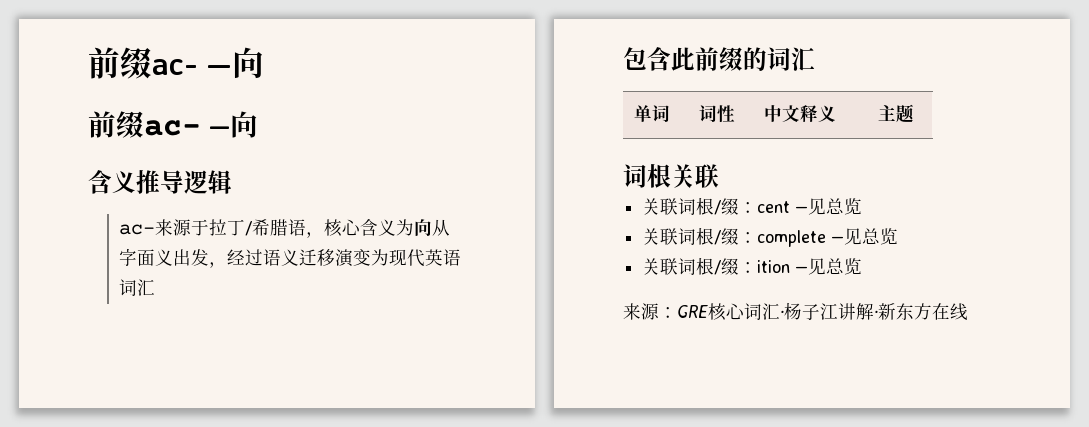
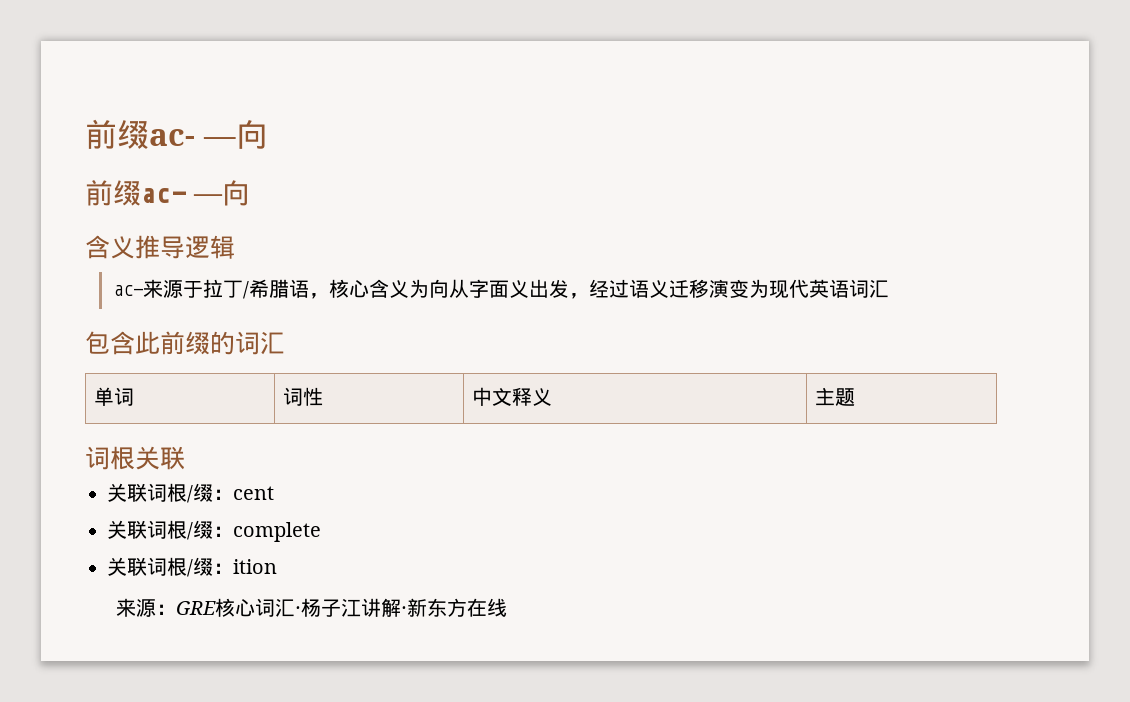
[795,198,863,215] —见总览 -> (274, 493) none
[831,228,899,245] —见总览 -> (321, 532) none
[795,258,863,275] —见总览 -> (277, 566) none

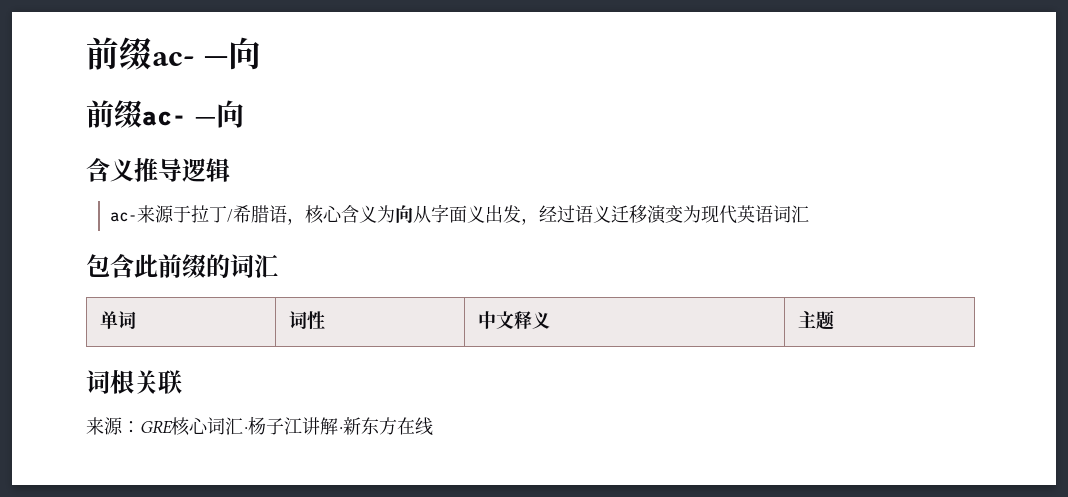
[107,483,274,503] [107,520,321,542] [107,557,277,577] // 关联词根/缀：cent // 关联词根/缀：complete // 关联词根/缀：ition -> (182, 382) none

